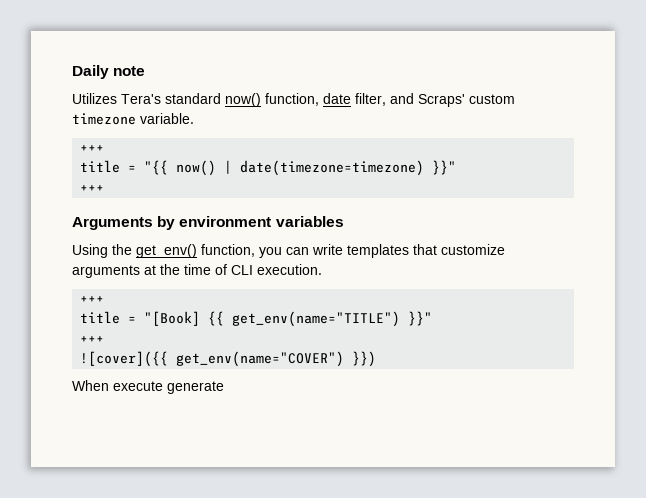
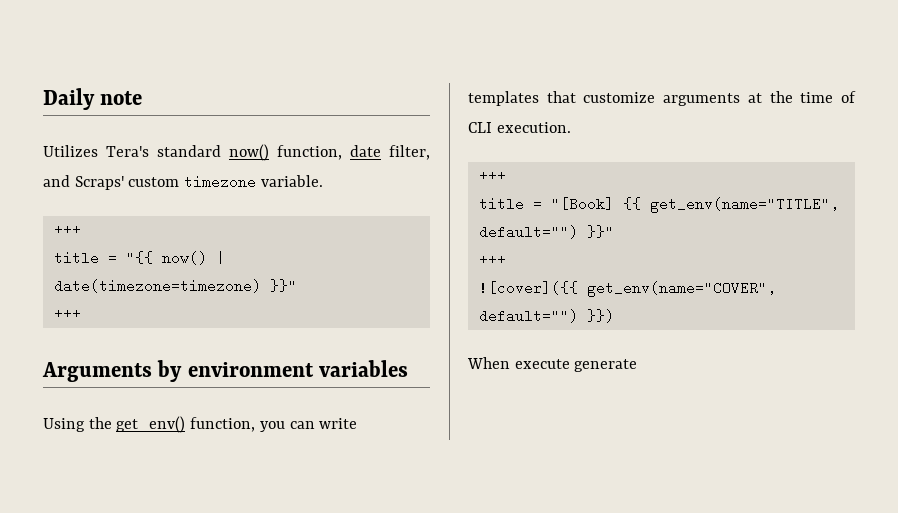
[232,311,401,327] get_env(name="TITLE") -> [649,197,839,213] [478,225,578,239] get_env(name="TITLE", default="")
[176,351,345,367] get_env(name="COVER") -> [586,281,776,297] [478,309,578,323] get_env(name="COVER", default="")

